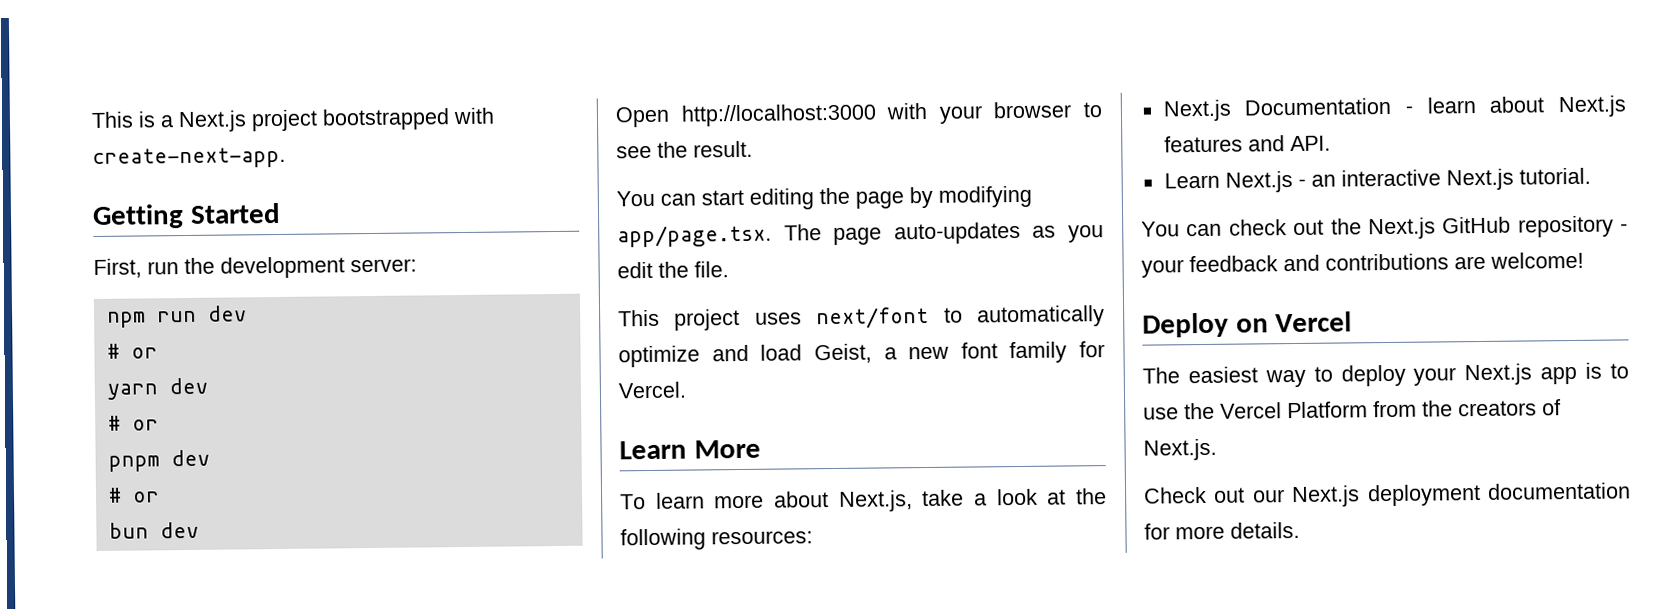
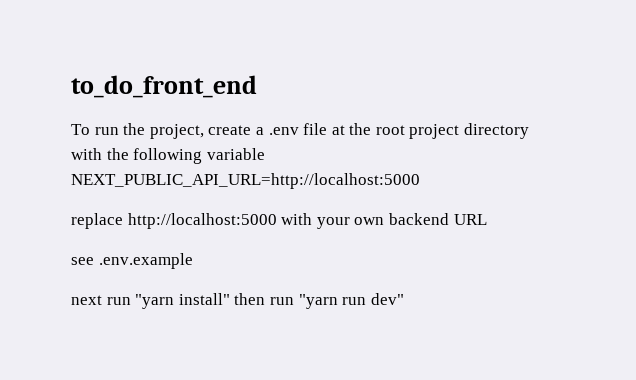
[91,107,495,133] [92,146,286,170] [92,202,281,230] [93,256,417,279] [106,305,247,328] [106,343,158,359] [106,377,208,400] [107,415,159,431] [107,449,210,472] [107,487,160,503] [108,521,199,539] [615,101,1102,128] [616,140,753,159] [616,185,1032,210] [617,221,1104,248] [617,261,729,279] [618,305,1105,331] [618,341,1105,368] [618,381,686,399] [619,439,761,460] [620,488,1107,512] [620,528,813,551] [1162,95,1627,122] [1163,135,1331,153] [1163,167,1591,193] [1141,215,1628,240] [1141,251,1584,278] [1142,311,1353,338] [1142,362,1629,388] [1143,399,1561,420] [1143,438,1217,461] [1143,482,1631,508] [1144,521,1300,540] This is a Next.js project bootstrapped with create-next-app. // Getting Started // First, run the development server: // npm run dev // # or // yarn dev // # or // pnpm dev // # or // bun dev // Open http://localhost:3000 with your browser to see the result. // You can start editing the page by modifying app/page.tsx. The page auto-updates as you edit the file. // This project uses next/font to automatically optimize and load Geist, a new font family for Vercel. // Learn More // To learn more about Next.js, take a look at the following resources: // Next.js Documentation - learn about Next.js features and API. // Learn Next.js - an interactive Next.js tutorial. // You can check out the Next.js GitHub repository - your feedback and contributions are welcome! // Deploy on Vercel // The easiest way to deploy your Next.js app is to use the Vercel Platform from the creators of Next.js. // Check out our Next.js deployment documentation for more details. -> [71,75,257,98] [71,123,530,139] [71,148,265,164] [71,173,420,189] [71,213,487,229] [71,253,193,269] [71,293,404,309] to_do_front_end // To run the project, create a .env file at the root project directory with the following variable NEXT_PUBLIC_API_URL=http://localhost:5000 // replace http://localhost:5000 with your own backend URL // see .env.example // next run "yarn install" then run "yarn run dev"

